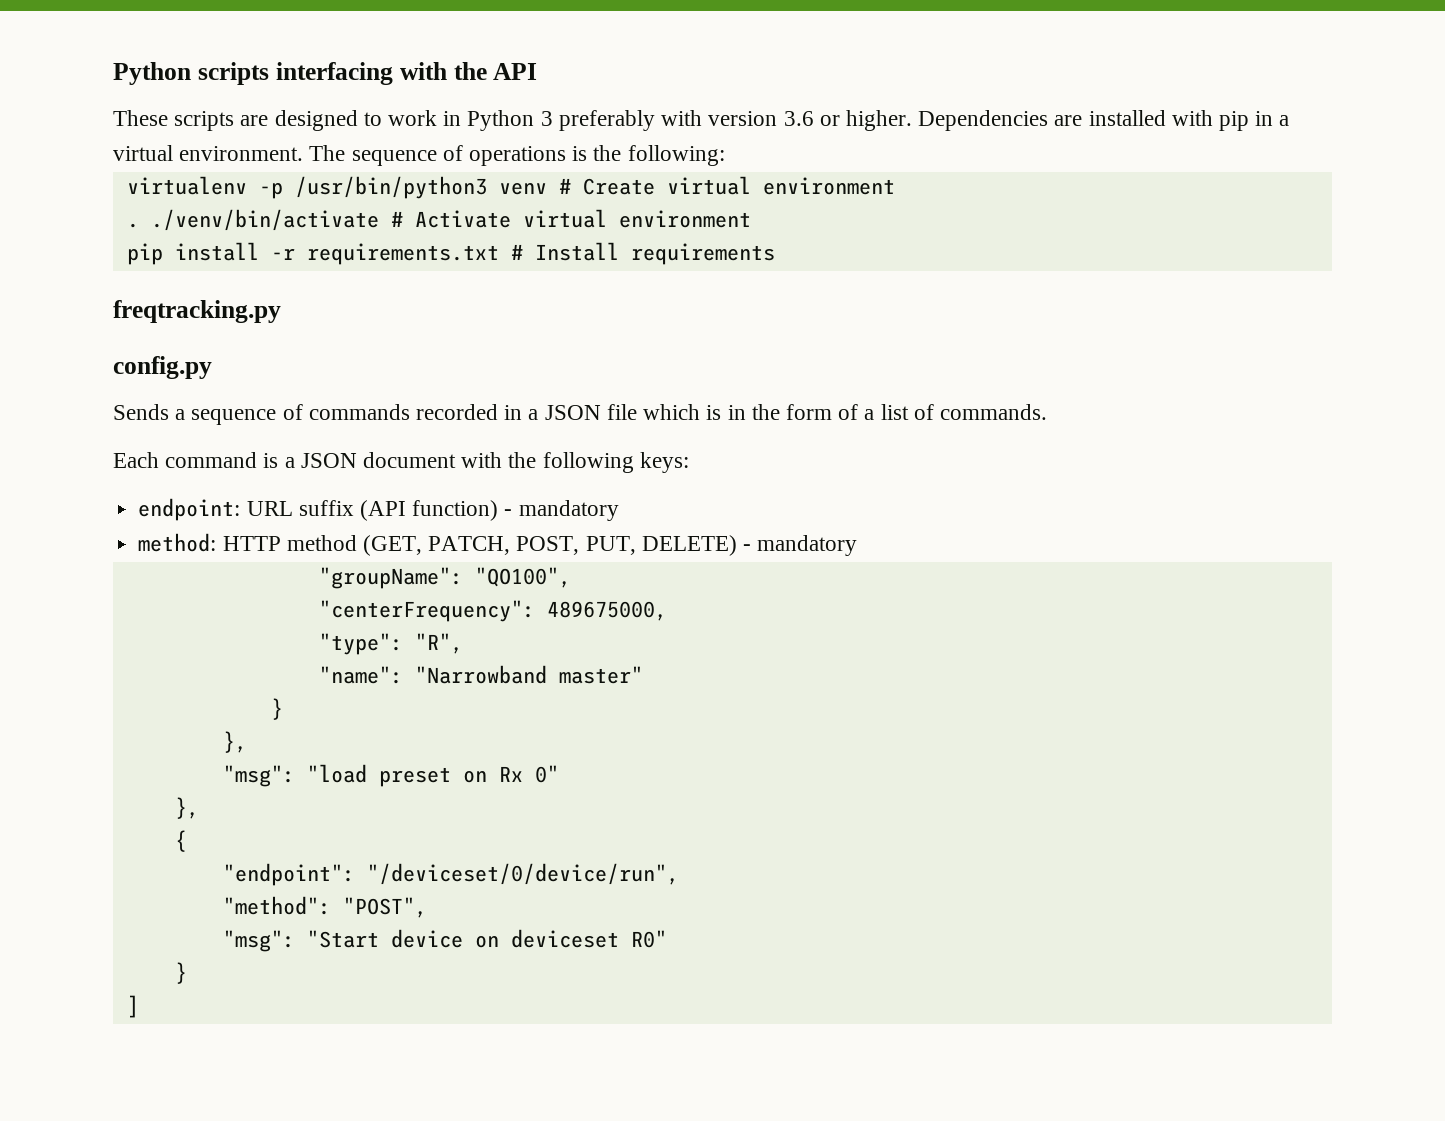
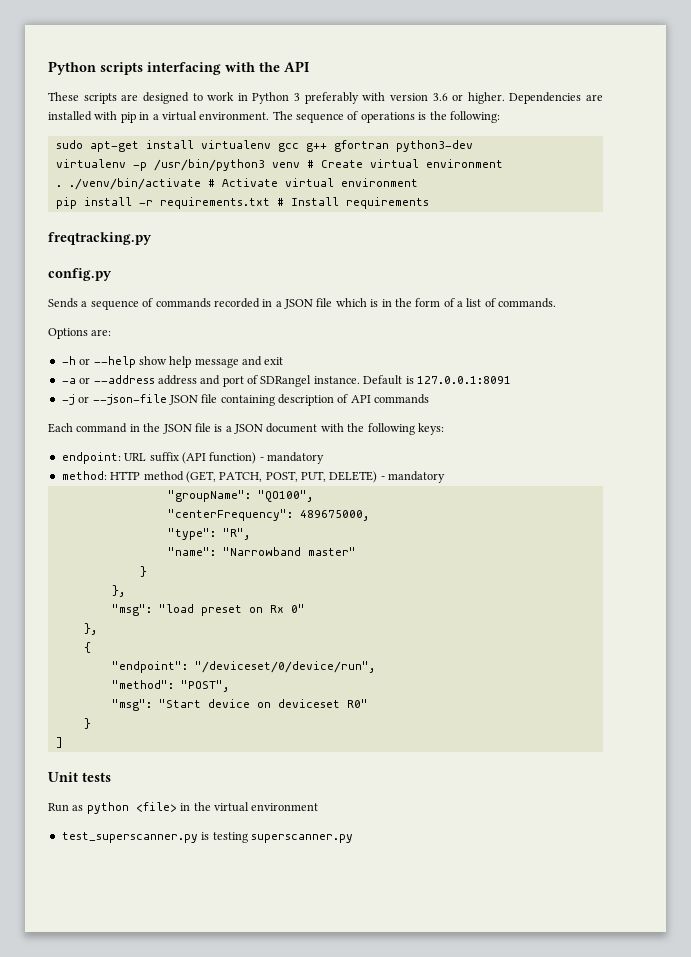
(725, 155) none -> [55,140,473,152] // sudo apt-get install virtualenv gcc g++ gfortran python3-dev
[113,452,258,468] Each command -> [48,328,112,339] [61,356,284,368] [61,375,511,387] [61,394,430,406] [48,423,211,434] Options are: // -h or --help show help message and exit // -a or --address address and port of SDRangel instance. Default is 127.0.0.1:8091 // -j or --json-file JSON file containing description of API commands // Each command in the JSON file
(139, 1006) none -> [48,772,111,782] [48,802,319,814] [61,832,353,843] // Unit tests // Run as python <file> in the virtual environment // test_superscanner.py is testing superscanner.py

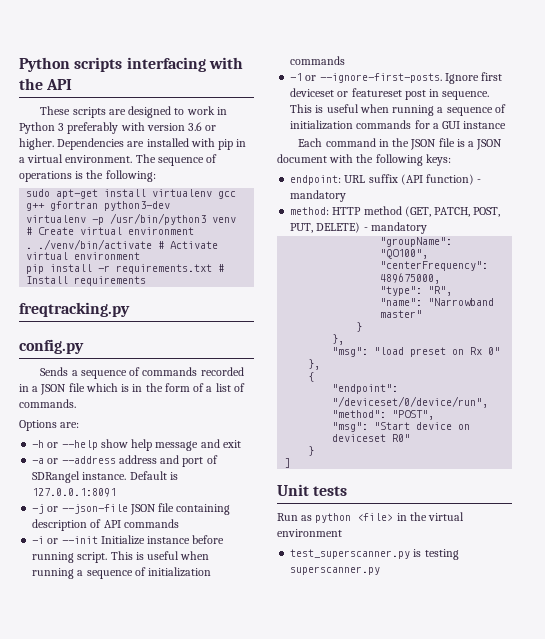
(430, 399) none -> [32,535,225,545] [32,551,210,563] [32,567,212,579] [290,56,346,65] [290,72,503,84] [290,88,490,100] [290,104,506,116] [290,120,507,130] // -i or --init Initialize instance before running script. This is useful when running a sequence of initialization commands // -1 or --ignore-first-posts. Ignore first deviceset or featureset post in sequence. This is useful when running a sequence of initialization commands for a GUI instance

